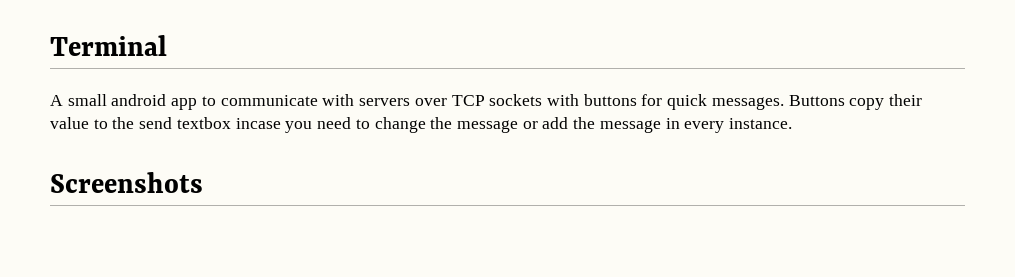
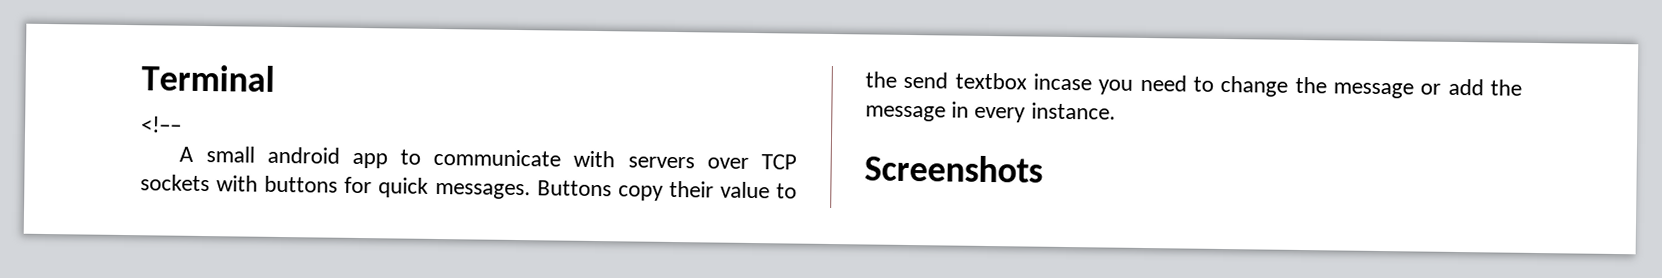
(167, 45) none -> [141,116,182,133] // <!––

